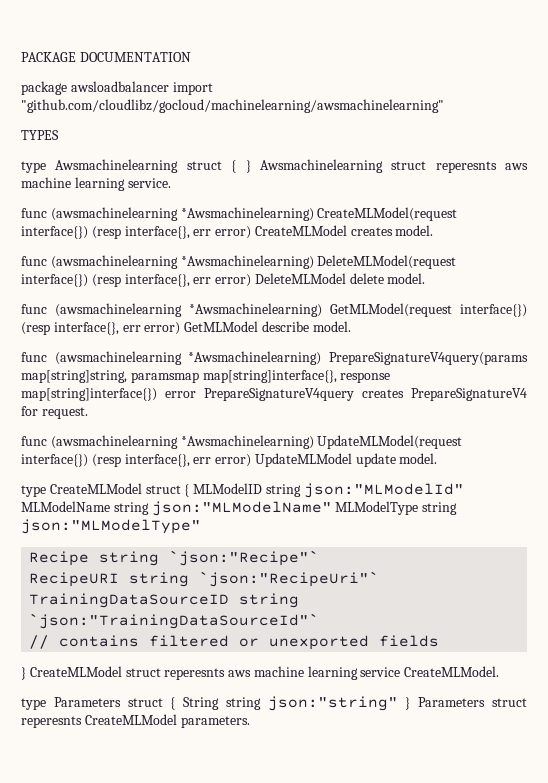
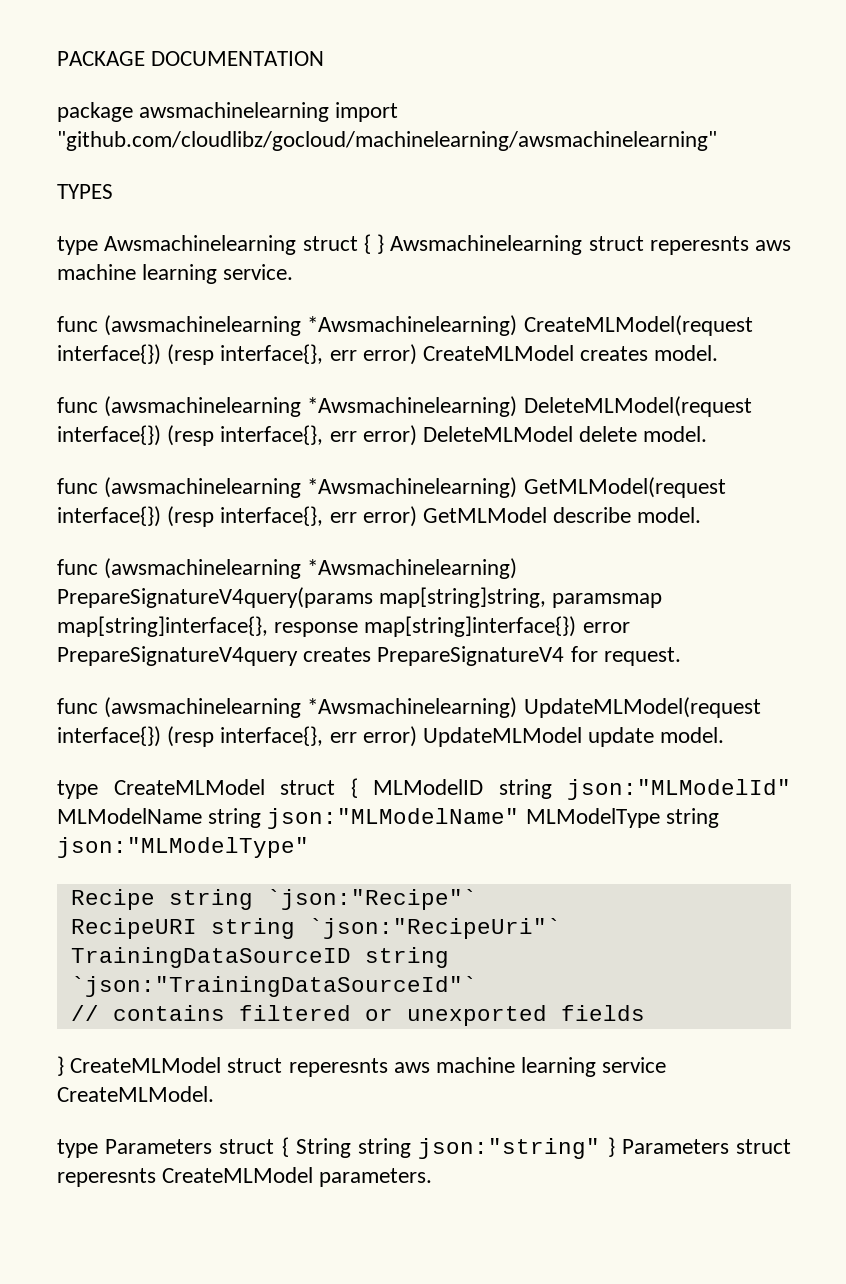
[70,81,169,92] awsloadbalancer -> [139,102,330,122] awsmachinelearning

